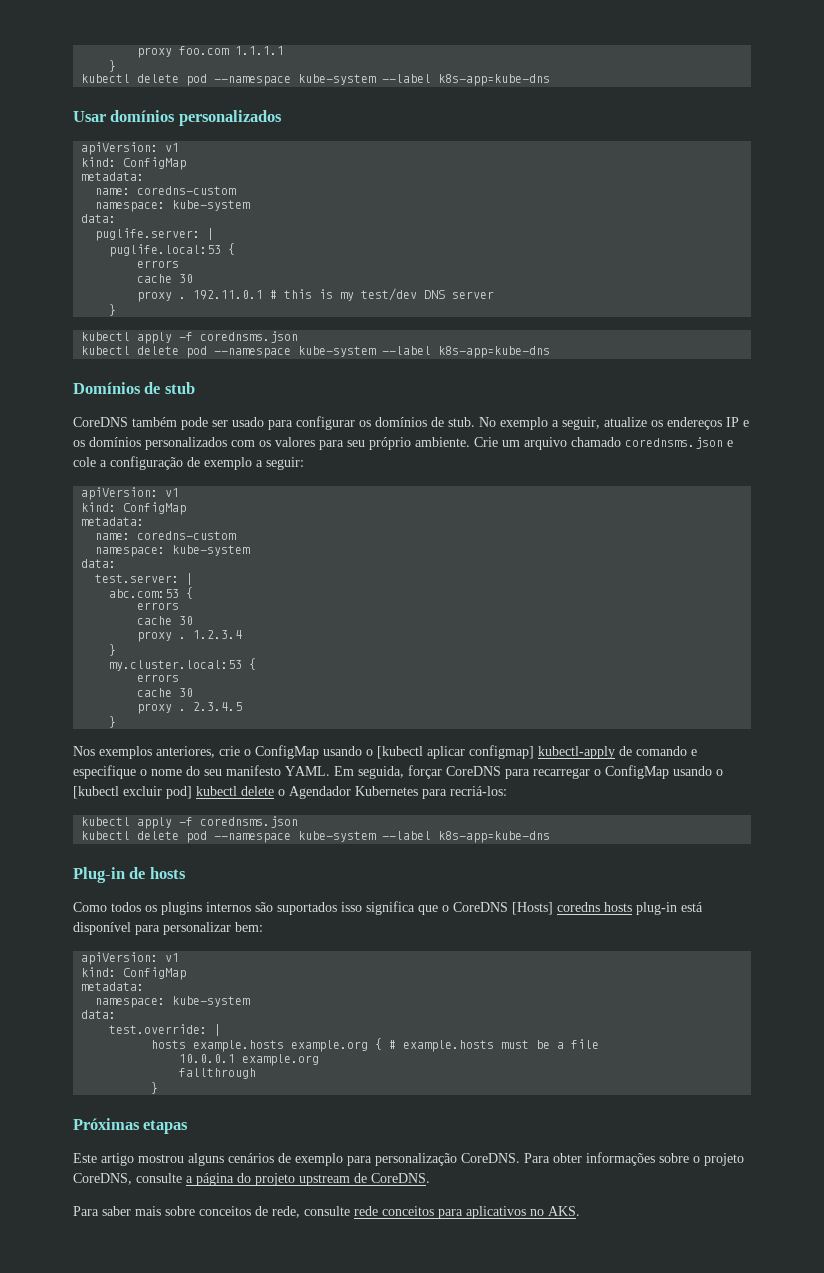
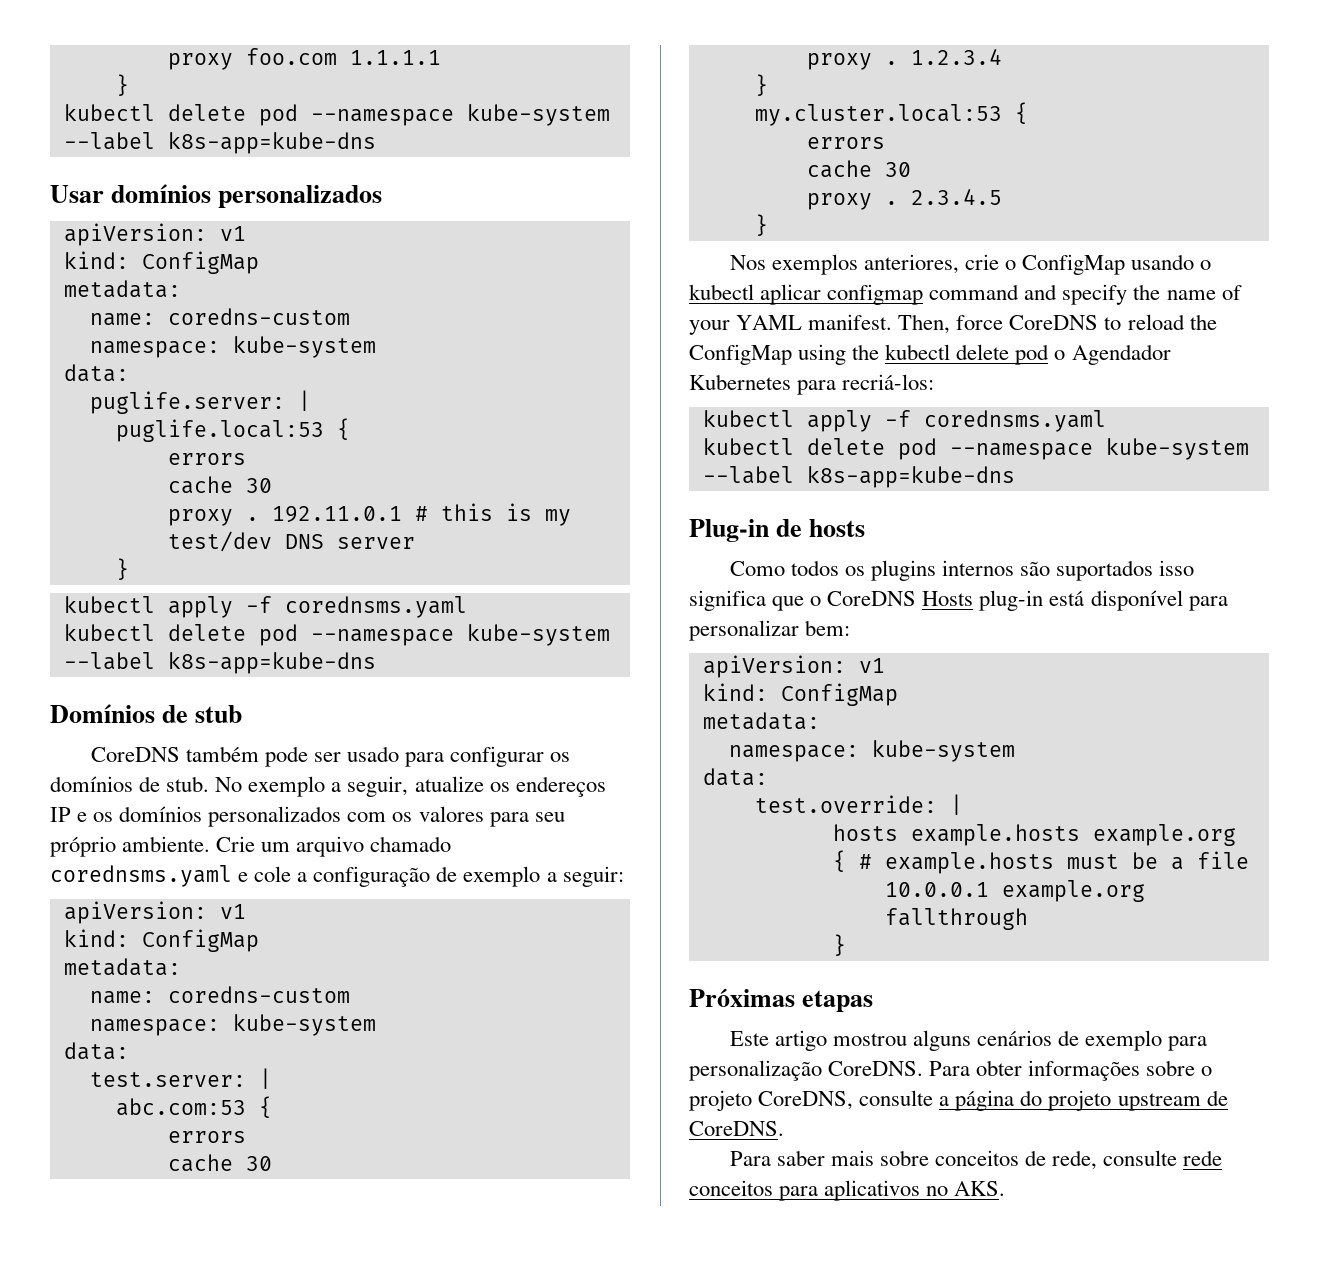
[200,331,299,343] corednsms.json -> [284,596,467,618] corednsms.yaml
[625,437,723,449] corednsms.json -> [50,865,232,887] corednsms.yaml
[377,745,697,759] [73,765,723,779] [73,786,274,799] [kubectl aplicar configmap] kubectl-apply de comando e especifique o nome do seu manifesto YAML. Em seguida, forçar CoreDNS para recarregar o ConfigMap usando o [kubectl excluir pod] kubectl delete -> [689,284,1242,305] [689,314,1217,335] [689,344,1050,365] kubectl aplicar configmap command and specify the name of your YAML manifest. Then, force CoreDNS to reload the ConfigMap using the kubectl delete pod
[200,816,299,828] corednsms.json -> [923,410,1106,432] corednsms.yaml
[512,902,632,915] [Hosts] coredns hosts -> [922,591,974,606] Hosts

